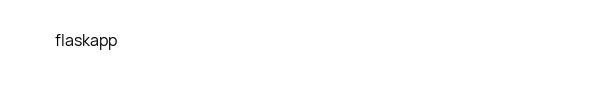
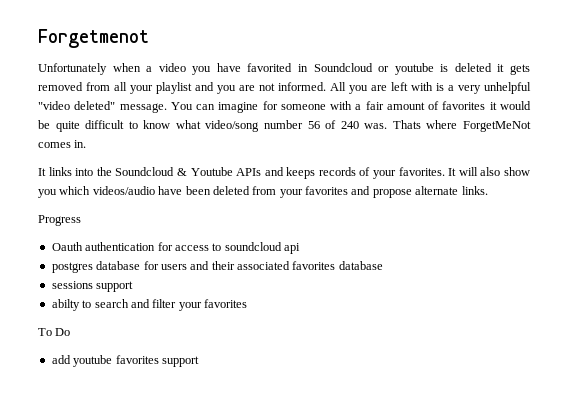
[55,34,117,50] flaskapp -> [38,29,149,48] [38,63,530,75] [38,82,531,94] [38,101,531,113] [38,120,531,132] [38,140,87,148] [38,167,530,179] [38,186,488,198] [38,215,81,226] [51,242,300,254] [51,261,383,273] [51,281,134,292] [51,299,247,311] [38,328,71,336] [51,355,199,367] Forgetmenot // Unfortunately when a video you have favorited in Soundcloud or youtube is deleted it gets removed from all your playlist and you are not informed. All you are left with is a very unhelpful "video deleted" message. You can imagine for someone with a fair amount of favorites it would be quite difficult to know what video/song number 56 of 240 was. Thats where ForgetMeNot comes in. // It links into the Soundcloud & Youtube APIs and keeps records of your favorites. It will also show you which videos/audio have been deleted from your favorites and propose alternate links. // Progress // Oauth authentication for access to soundcloud api // postgres database for users and their associated favorites database // sessions support // abilty to search and filter your favorites // To Do // add youtube favorites support

